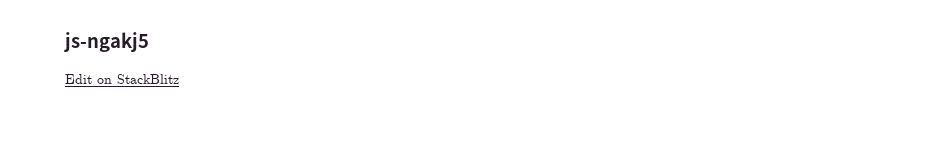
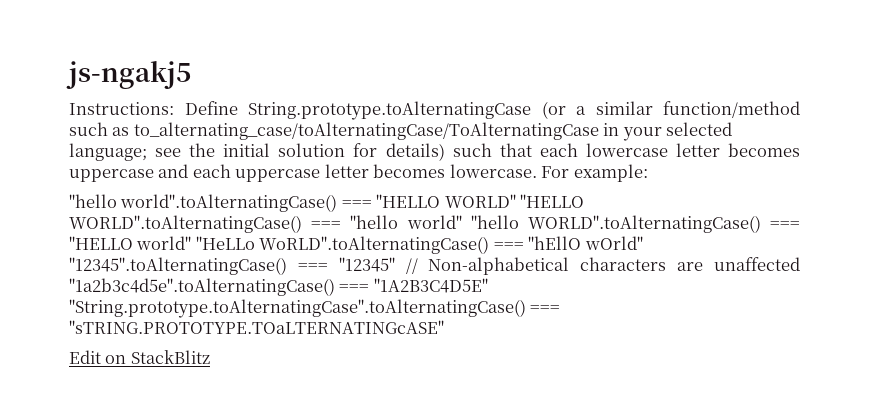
(149, 42) none -> [69,101,800,120] [69,122,733,141] [69,143,800,161] [69,164,648,182] [69,194,585,212] [69,215,800,233] [69,236,643,254] [69,257,801,275] [69,278,488,296] [69,299,561,318] [69,320,444,334] // Instructions: Define String.prototype.toAlternatingCase (or a similar function/method such as to_alternating_case/toAlternatingCase/ToAlternatingCase in your selected language; see the initial solution for details) such that each lowercase letter becomes uppercase and each uppercase letter becomes lowercase. For example: // "hello world".toAlternatingCase() === "HELLO WORLD" "HELLO WORLD".toAlternatingCase() === "hello world" "hello WORLD".toAlternatingCase() === "HELLO world" "HeLLo WoRLD".toAlternatingCase() === "hEllO wOrld" "12345".toAlternatingCase() === "12345" // Non-alphabetical characters are unaffected "1a2b3c4d5e".toAlternatingCase() === "1A2B3C4D5E" "String.prototype.toAlternatingCase".toAlternatingCase() === "sTRING.PROTOTYPE.TOaLTERNATINGcASE"

